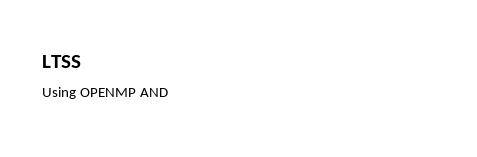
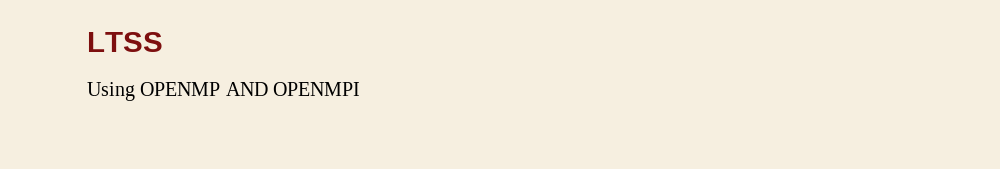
(168, 92) none -> [273,82,361,96] OPENMPI

